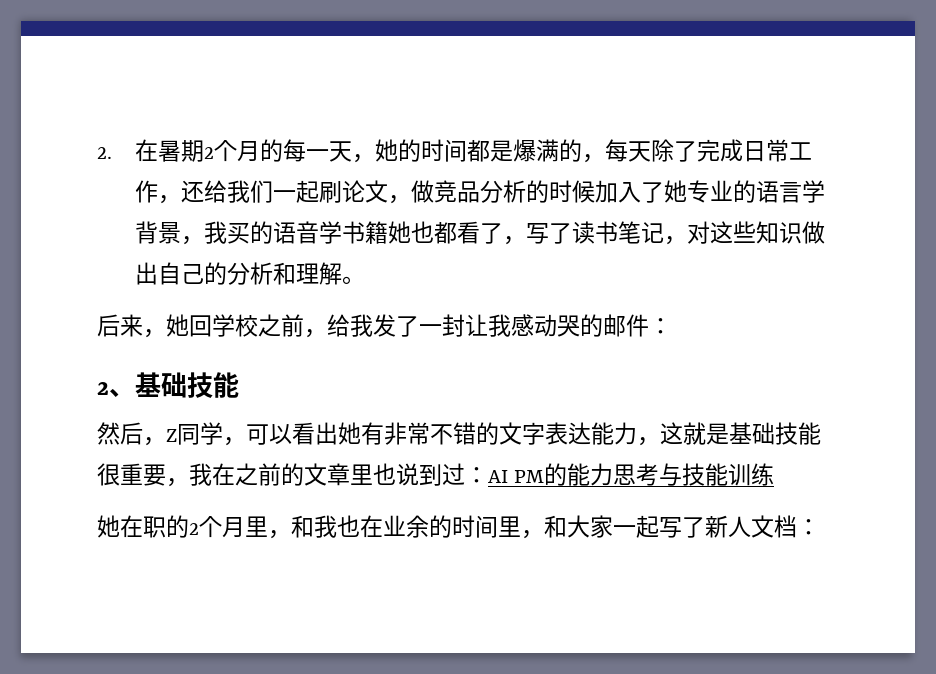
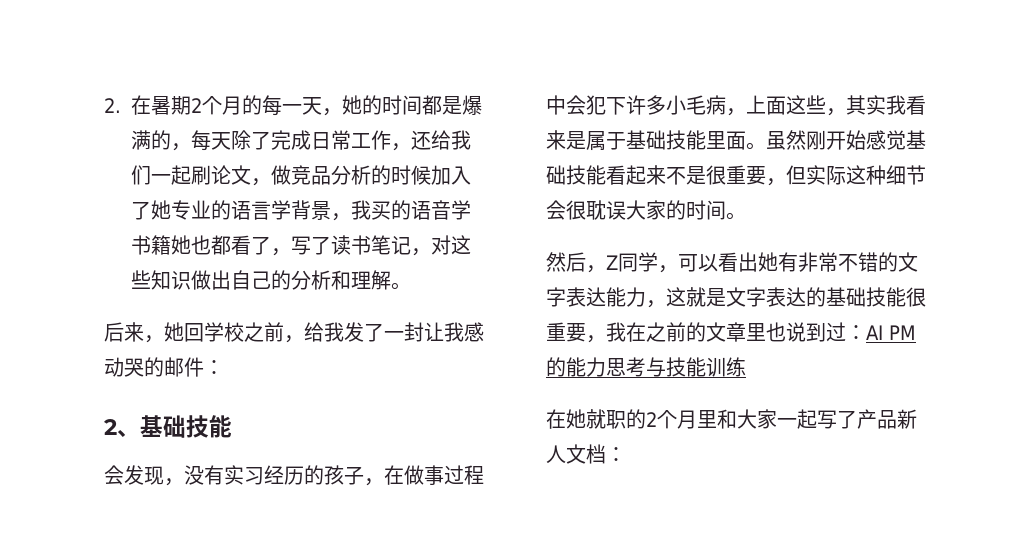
(239, 385) none -> [104,465,484,486] [546,95,926,116] [546,130,926,151] [546,165,926,186] [546,200,746,220] // 会发现，没有实习经历的孩子，在做事过程中会犯下许多小毛病，上面这些，其实我看来是属于基础技能里面。虽然刚开始感觉基础技能看起来不是很重要，但实际这种细节会很耽误大家的时间。
(729, 434) none -> [726,287,826,307] 文字表达的
[97,515,143,538] 她在 -> [546,409,606,429] 在她就
[268,515,544,539] ，和我也在业余的时间里， -> (717, 419) none
(705, 527) none -> [857,409,897,429] 产品

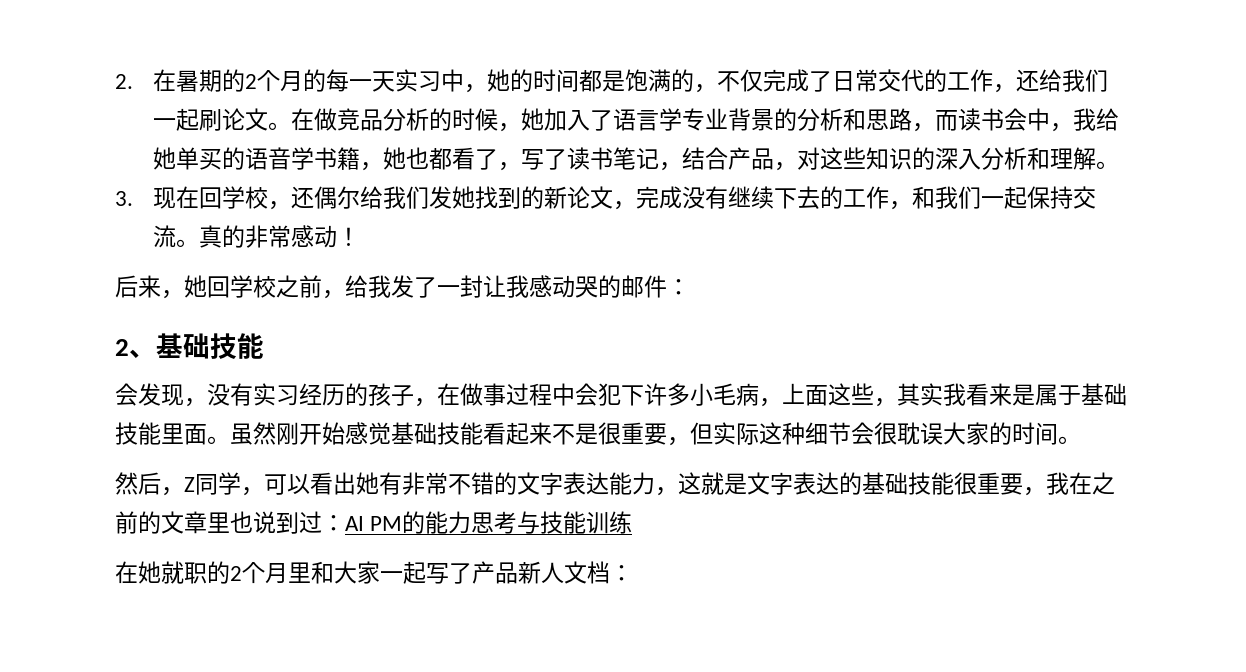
(191, 105) none -> [222,69,246,92] 的
(322, 106) none -> [395,69,465,92] 实习中
[462,95,482,116] [131,130,351,151] 爆满的，每天除了完成日常 -> [625,69,948,93] 饱满的，不仅完成了日常交代的
[251,178,271,186] ， -> [268,108,315,131] 。在
[431,165,471,185] [131,200,371,221] 加入了她专业的语言学背景，我 -> [498,108,1120,132] [153,147,200,170] ，她加入了语言学专业背景的分析和思路，而读书会中，我给她单
(171, 245) none -> [360,162,384,171] ，
[431,235,471,255] [131,270,411,290] 对这些知识做出自己的分析和理解。 -> [682,147,1120,171] [115,186,1097,210] [153,225,361,248] 结合产品，对这些知识的深入分析和理解。 // 3.现在回学校，还偶尔给我们发她找到的新论文，完成没有继续下去的工作，和我们一起保持交流。真的非常感动！

